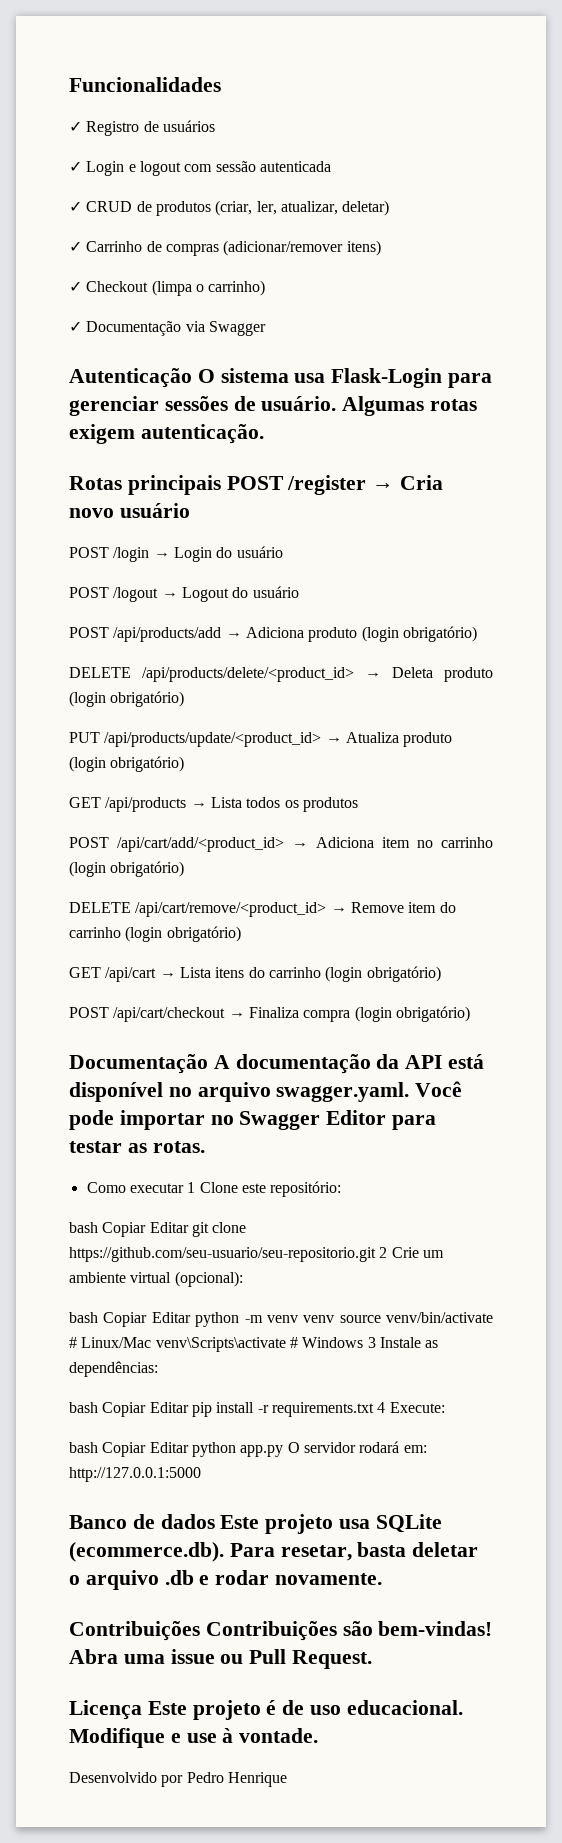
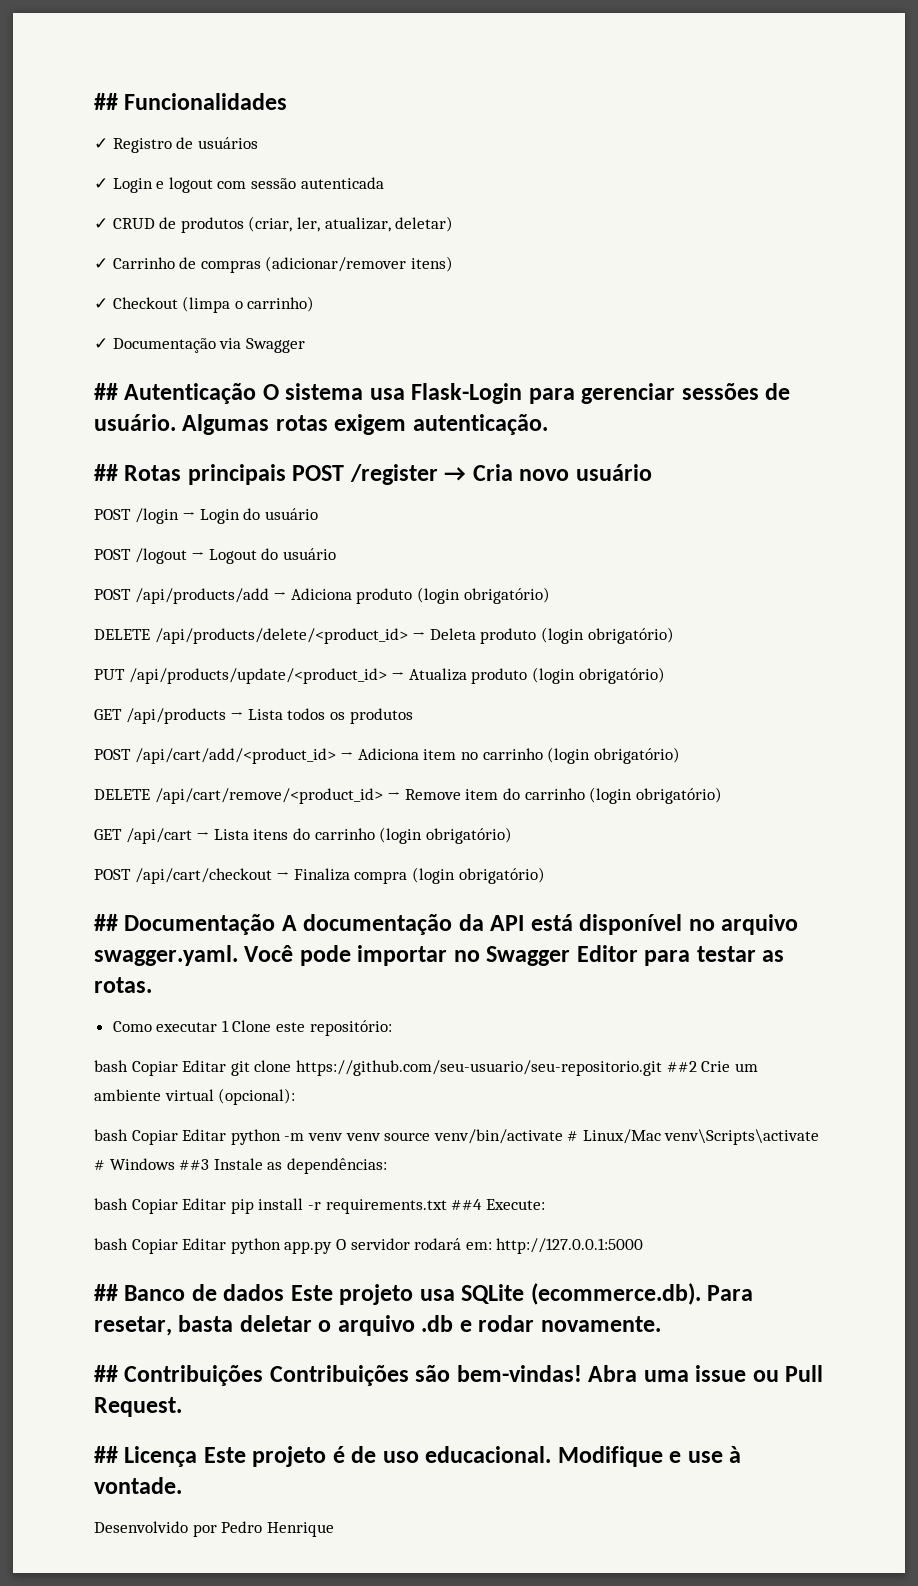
(69, 84) none -> [94,93,118,110] ##
(266, 328) none -> [94,383,118,400] ##
(264, 434) none -> [94,464,118,481] ##
(470, 1014) none -> [94,914,118,931] ##
[379,1247,388,1258] 2 -> [666,1061,697,1072] ##2
[367,1337,376,1348] 3 -> [179,1159,210,1170] ##3
[377,1402,386,1413] 4 -> [451,1199,483,1210] ##4
(201, 1474) none -> [94,1284,118,1301] ##
(383, 1579) none -> [94,1365,118,1382] ##
(373, 1659) none -> [94,1446,118,1463] ##

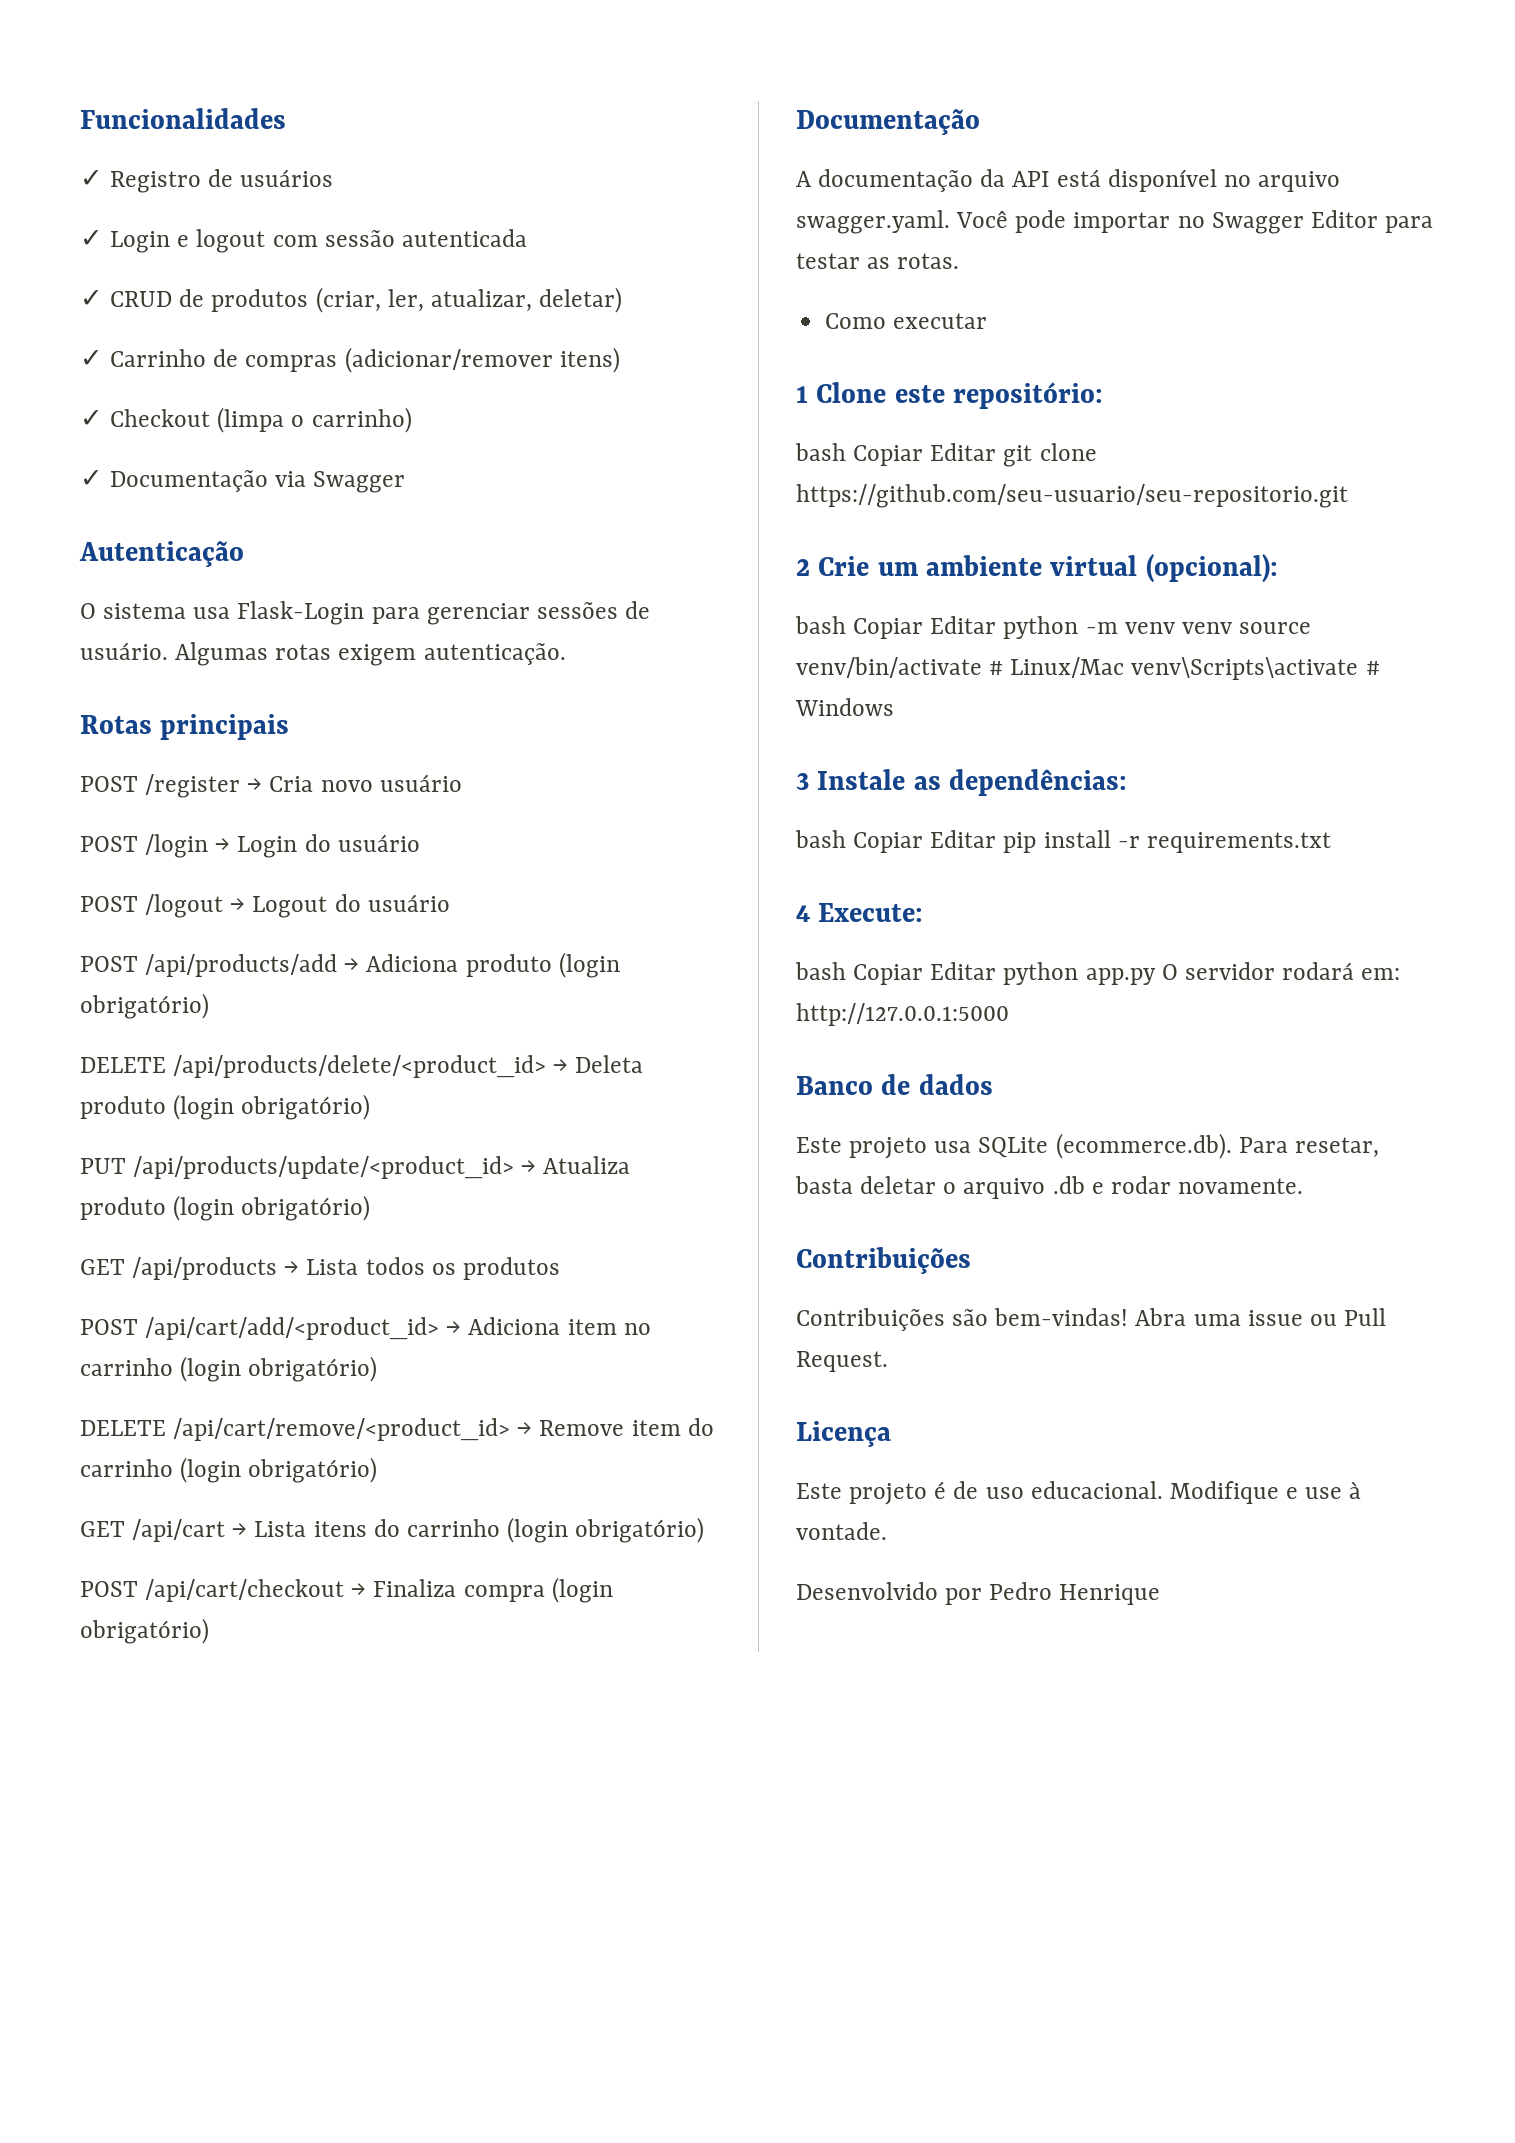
[94,93,118,110] ## -> (80, 118) none
[94,383,118,400] ## -> (406, 482) none
(257, 393) none -> (244, 554) //
[94,464,118,481] ## -> (566, 654) none
(286, 474) none -> (290, 727) //
[94,914,276,935] ## Documentação -> [796,109,980,135] Documentação //
(218, 1027) none -> (988, 321) //
[666,1061,697,1072] ##2 -> [796,559,810,576] // 2
[179,1159,210,1170] ##3 -> [796,773,809,790] // 3
[451,1199,483,1210] ##4 -> [796,905,810,922] // 4
[94,1284,118,1301] ## -> (1009, 1014) none
(285, 1292) none -> (993, 1084) //
[94,1365,264,1386] ## Contribuições -> [796,1247,971,1274] Contribuições //
[94,1446,118,1463] ## -> (888, 1361) none
(198, 1456) none -> (891, 1434) //

